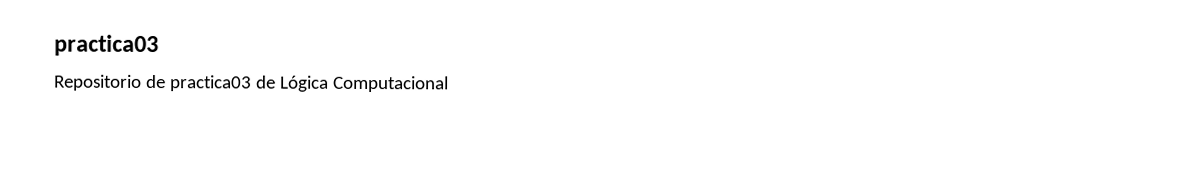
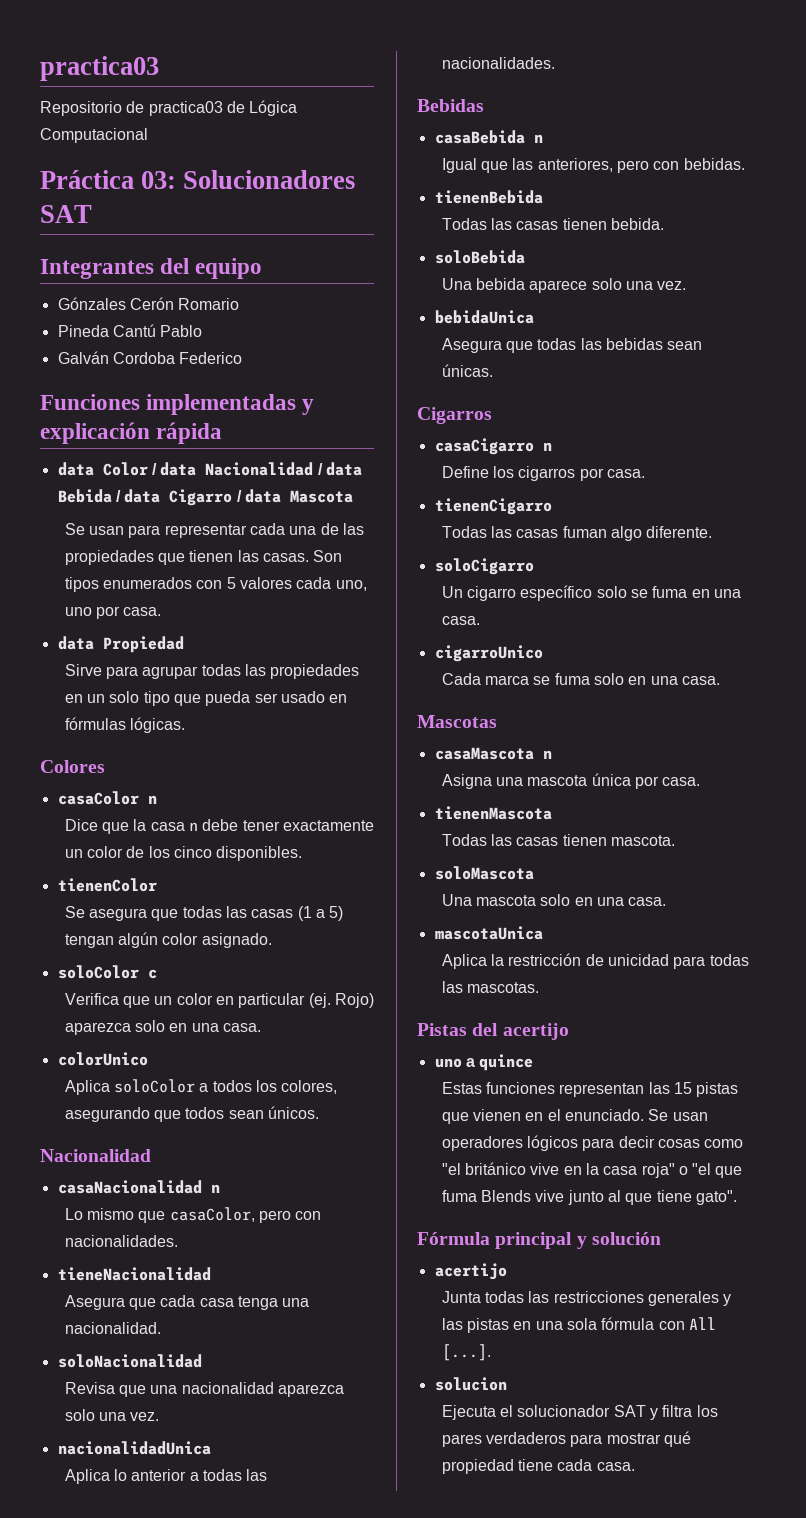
(449, 84) none -> [40,170,356,189] [40,205,92,223] [40,258,263,279] [57,297,240,310] [57,324,203,337] [57,351,243,364] [40,394,315,415] [40,422,223,444] [57,462,362,476] [57,489,353,506] [64,523,364,538] [64,550,343,565] [64,577,367,592] [64,606,162,619] [57,636,184,653] [64,664,360,679] [64,691,348,706] [64,717,185,733] [40,760,105,773] [57,791,157,805] [64,819,374,834] [64,846,303,861] [57,878,157,892] [64,906,344,921] [64,932,272,948] [57,965,157,979] [64,993,374,1008] [64,1020,261,1035] [57,1052,148,1066] [64,1079,338,1095] [64,1106,319,1122] [40,1149,151,1162] [57,1180,220,1194] [64,1207,322,1223] [64,1235,178,1247] [57,1267,211,1281] [64,1295,310,1310] [64,1322,161,1334] [57,1354,202,1368] [64,1382,344,1397] [64,1409,160,1421] [57,1441,211,1455] [64,1469,268,1484] [441,57,555,69] [417,99,484,112] [434,130,543,144] [441,158,745,173] [434,190,543,204] [441,218,664,230] [434,250,525,264] [441,278,687,293] [434,310,534,324] [441,338,703,353] [441,364,493,377] [417,407,492,424] [434,438,552,455] [441,466,645,481] [434,498,552,515] [441,526,713,541] [434,558,534,575] [441,585,741,601] [441,616,480,625] [434,645,543,662] [441,673,720,685] [417,715,497,728] [434,747,552,760] [441,773,701,789] [434,806,552,820] [441,834,675,846] [434,866,534,880] [441,894,667,906] [434,926,543,940] [441,953,749,969] [441,981,539,993] [417,1023,569,1040] [434,1054,534,1071] [441,1082,739,1097] [441,1109,708,1124] [441,1135,744,1151] [441,1162,743,1178] [441,1190,737,1205] [417,1232,661,1249] [434,1263,507,1280] [441,1291,732,1306] [441,1317,716,1333] [441,1344,491,1361] [434,1377,507,1391] [441,1405,718,1420] [441,1431,691,1447] [441,1459,635,1474] // Práctica 03: Solucionadores SAT // Integrantes del equipo // Gónzales Cerón Romario // Pineda Cantú Pablo // Galván Cordoba Federico // Funciones implementadas y explicación rápida // data Color / data Nacionalidad / data Bebida / data Cigarro / data Mascota // Se usan para representar cada una de las propiedades que tienen las casas. Son tipos enumerados con 5 valores cada uno, uno por casa. // data Propiedad // Sirve para agrupar todas las propiedades en un solo tipo que pueda ser usado en fórmulas lógicas. // Colores // casaColor n // Dice que la casa n debe tener exactamente un color de los cinco disponibles. // tienenColor // Se asegura que todas las casas (1 a 5) tengan algún color asignado. // soloColor c // Verifica que un color en particular (ej. Rojo) aparezca solo en una casa. // colorUnico // Aplica soloColor a todos los colores, asegurando que todos sean únicos. // Nacionalidad // casaNacionalidad n // Lo mismo que casaColor, pero con nacionalidades. // tieneNacionalidad // Asegura que cada casa tenga una nacionalidad. // soloNacionalidad // Revisa que una nacionalidad aparezca solo una vez. // nacionalidadUnica // Aplica lo anterior a todas las nacionalidades. // Bebidas // casaBebida n // Igual que las anteriores, pero con bebidas. // tienenBebida // Todas las casas tienen bebida. // soloBebida // Una bebida aparece solo una vez. // bebidaUnica // Asegura que todas las bebidas sean únicas. // Cigarros // casaCigarro n // Define los cigarros por casa. // tienenCigarro // Todas las casas fuman algo diferente. // soloCigarro // Un cigarro específico solo se fuma en una casa. // cigarroUnico // Cada marca se fuma solo en una casa. // Mascotas // casaMascota n // Asigna una mascota única por casa. // tienenMascota // Todas las casas tienen mascota. // soloMascota // Una mascota solo en una casa. // mascotaUnica // Aplica la restricción de unicidad para todas las mascotas. // Pistas del acertijo // uno a quince // Estas funciones representan las 15 pistas que vienen en el enunciado. Se usan operadores lógicos para decir cosas como "el británico vive en la casa roja" o "el que fuma Blends vive junto al que tiene gato". // Fórmula principal y solución // acertijo // Junta todas las restricciones generales y las pistas en una sola fórmula con All [...]. // solucion // Ejecuta el solucionador SAT y filtra los pares verdaderos para mostrar qué propiedad tiene cada casa.

